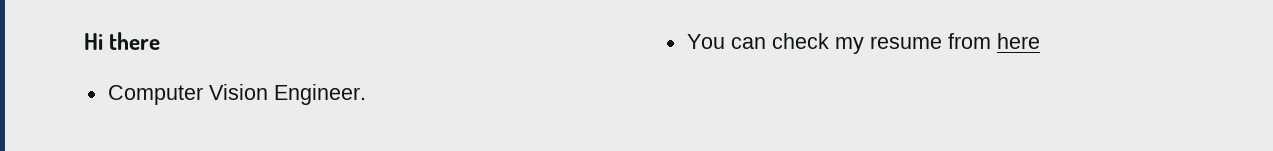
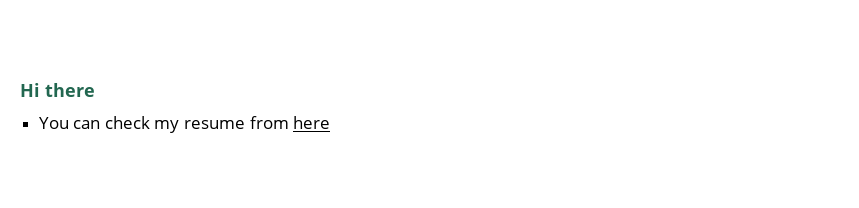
[107,84,366,105] // Computer Vision Engineer. -> (95, 90) none

